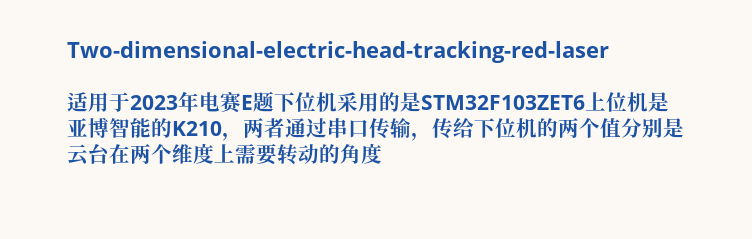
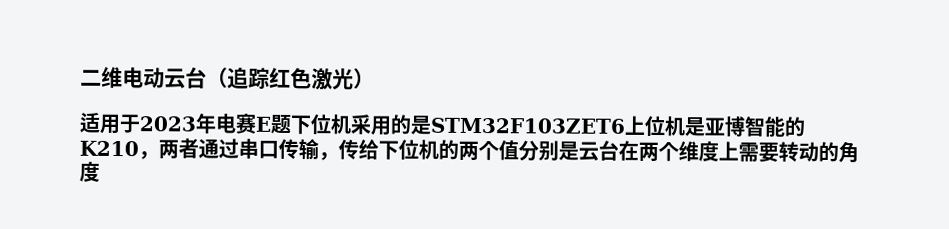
[67,41,609,63] Two-dimensional-electric-head-tracking-red-laser -> [80,66,375,91] 二维电动云台（追踪红色激光）

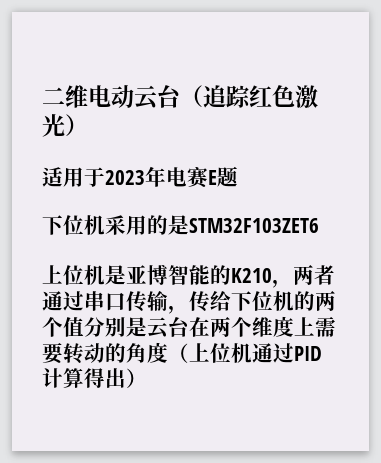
(291, 124) none -> (238, 176) //
(625, 125) none -> (319, 225) //
(100, 171) none -> [168,343,322,363] [42,368,147,388] （上位机通过PID计算得出）

